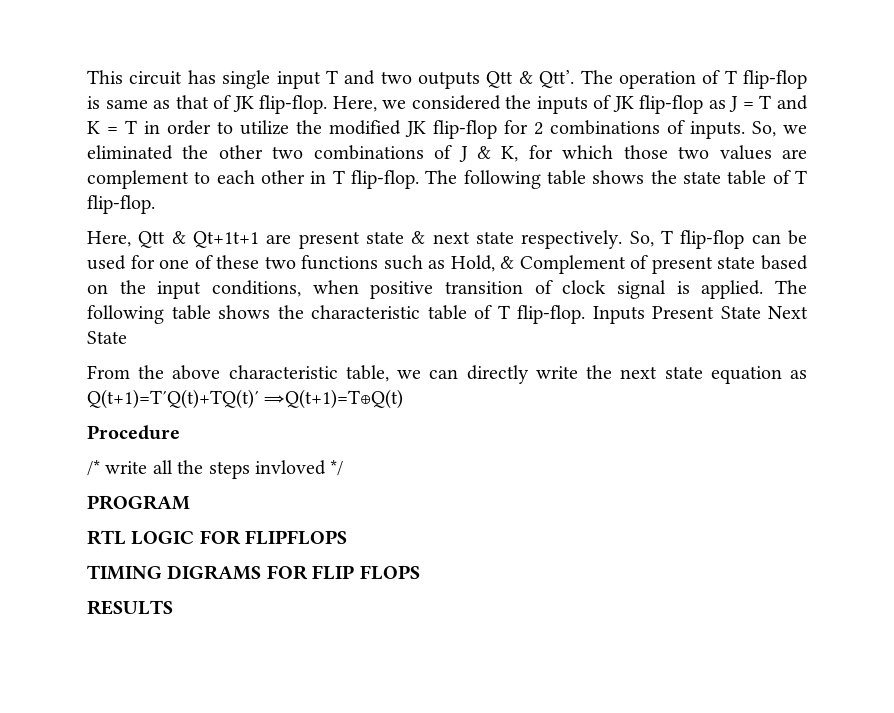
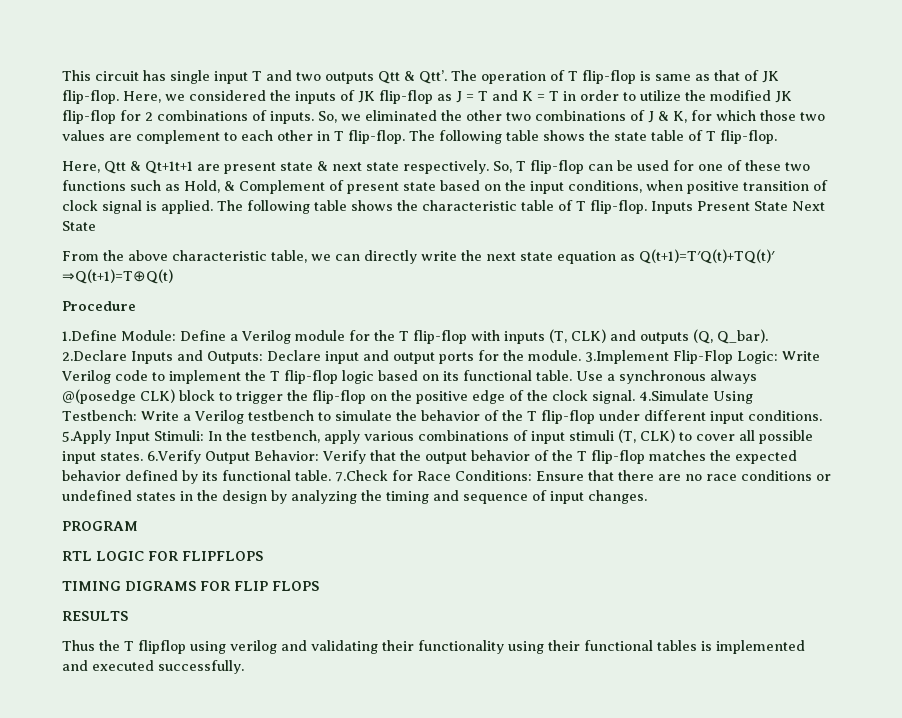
[87,460,344,479] /* write all the steps invloved */ -> [62,329,768,344] [62,350,820,364] [61,370,757,384] [62,389,753,404] [62,410,822,424] [62,429,813,444] [62,450,797,464] [62,470,831,484] [62,490,647,504] 1.Define Module: Define a Verilog module for the T flip-flop with inputs (T, CLK) and outputs (Q, Q_bar). 2.Declare Inputs and Outputs: Declare input and output ports for the module. 3.Implement Flip-Flop Logic: Write Verilog code to implement the T flip-flop logic based on its functional table. Use a synchronous always @(posedge CLK) block to trigger the flip-flop on the positive edge of the clock signal. 4.Simulate Using Testbench: Write a Verilog testbench to simulate the behavior of the T flip-flop under different input conditions. 5.Apply Input Stimuli: In the testbench, apply various combinations of input stimuli (T, CLK) to cover all possible input states. 6.Verify Output Behavior: Verify that the output behavior of the T flip-flop matches the expected behavior defined by its functional table. 7.Check for Race Conditions: Ensure that there are no race conditions or undefined states in the design by analyzing the timing and sequence of input changes.
(173, 607) none -> [62,640,805,654] [62,660,244,674] // Thus the T flipflop using verilog and validating their functionality using their functional tables is implemented and executed successfully.

